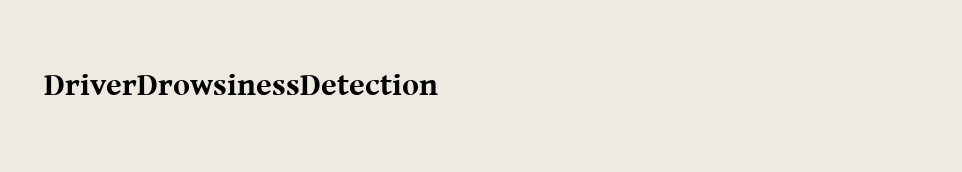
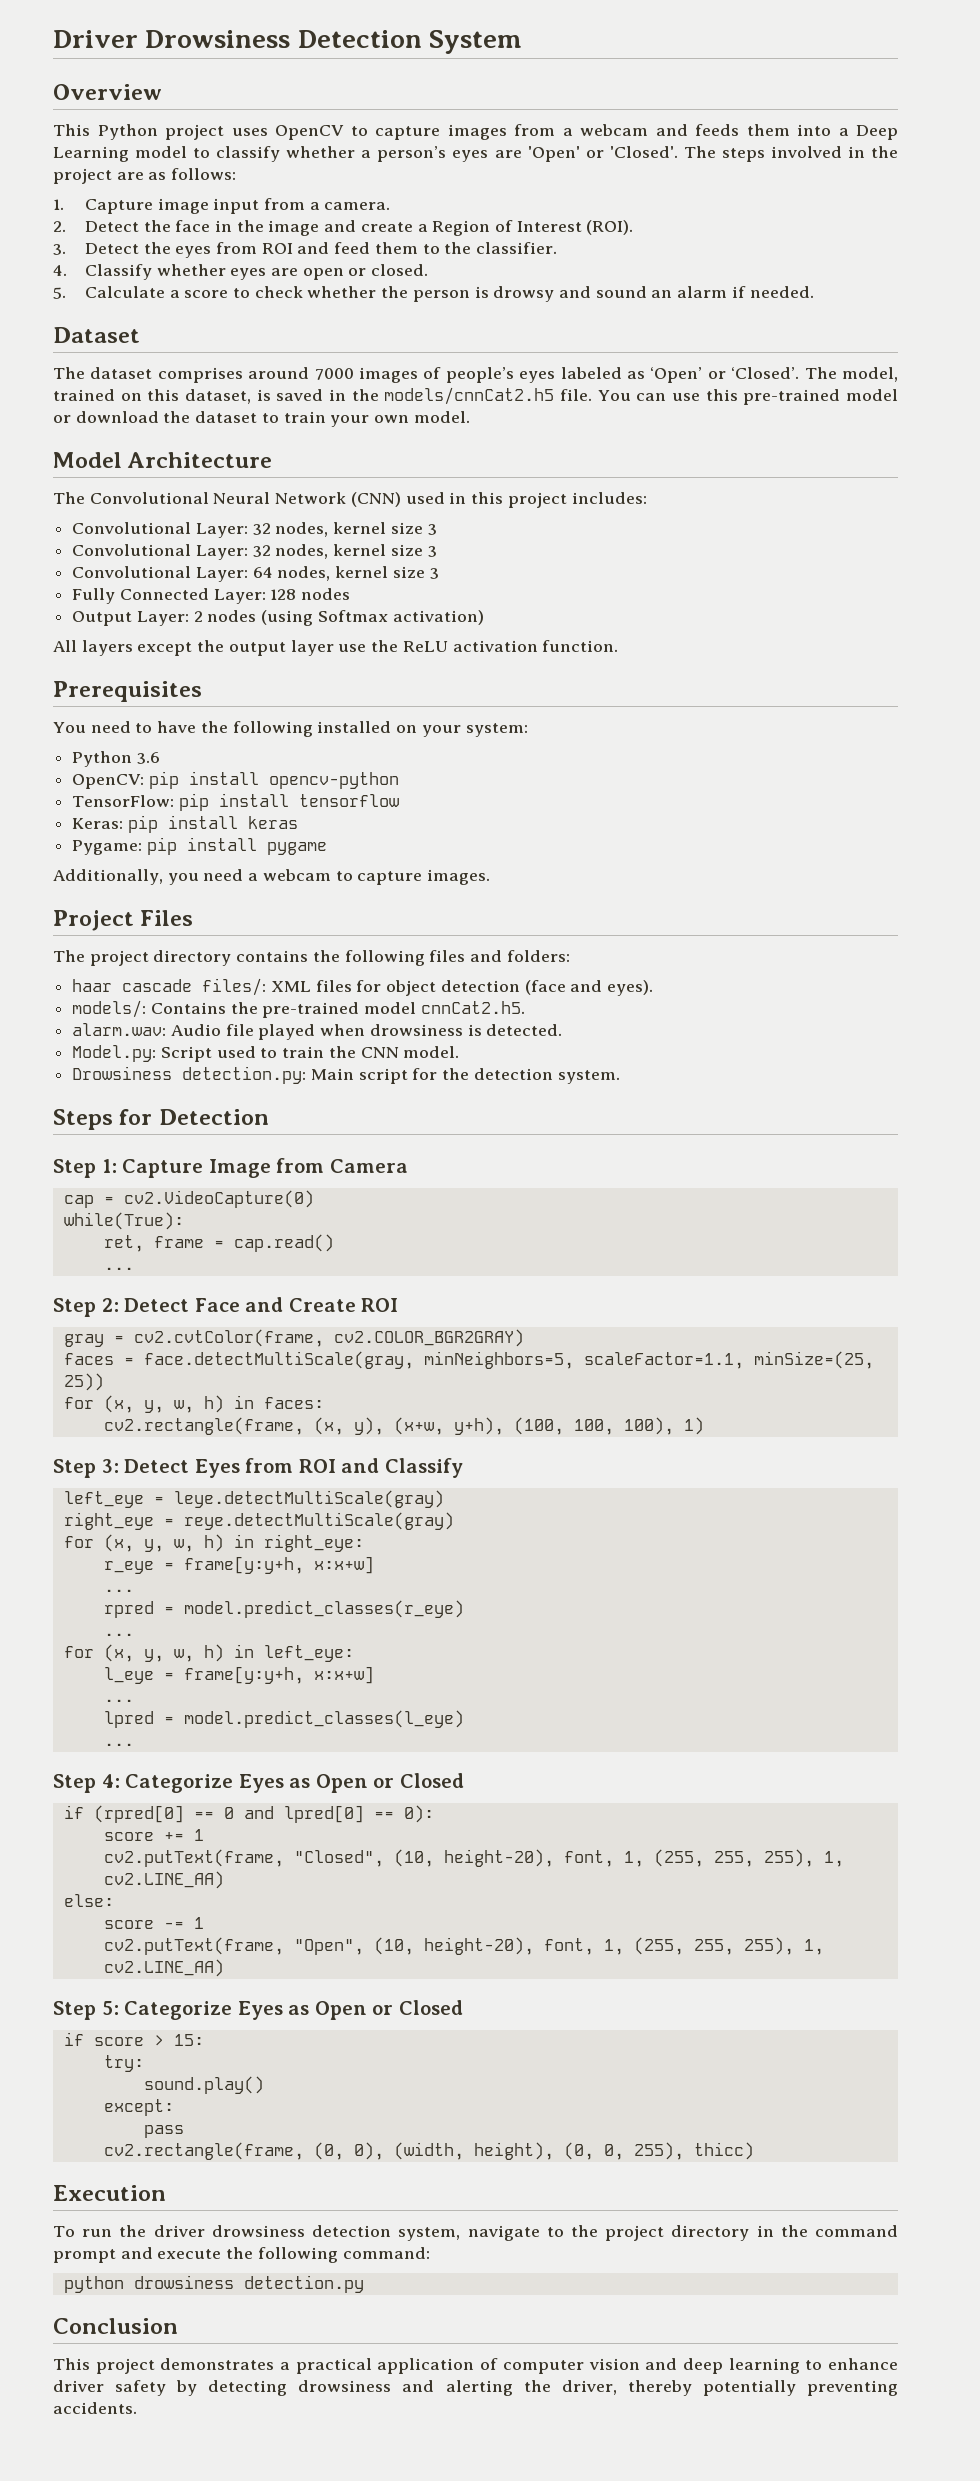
[44,74,438,95] DriverDrowsinessDetection -> [53,30,523,54] [53,84,162,100] [53,124,898,140] [53,146,898,162] [53,168,237,184] [53,198,391,214] [53,220,634,236] [53,242,558,258] [53,264,429,280] [53,286,814,302] [53,327,140,343] [53,367,898,383] [53,387,898,405] [53,411,470,427] [53,452,273,468] [53,492,647,508] [72,522,437,538] [72,544,437,560] [72,566,439,582] [72,588,351,604] [72,610,484,626] [53,640,619,656] [53,681,202,702] [53,721,528,737] [72,751,160,767] [72,771,399,789] [72,793,399,811] [72,815,298,833] [72,837,327,855] [53,869,491,885] [53,910,194,931] [53,950,570,966] [72,978,654,996] [72,1000,525,1018] [72,1023,563,1040] [72,1045,460,1062] [72,1066,620,1084] [53,1109,269,1130] [53,1158,408,1178] [63,1190,314,1208] [63,1212,184,1230] [103,1234,334,1252] [103,1267,134,1270] [53,1297,399,1317] [63,1329,524,1347] [63,1351,874,1369] [63,1373,104,1391] [63,1395,324,1413] [103,1417,704,1435] [53,1458,463,1478] [63,1490,444,1508] [63,1512,454,1530] [63,1534,364,1552] [103,1556,374,1574] [103,1589,134,1592] [103,1600,464,1618] [103,1633,134,1636] [63,1644,354,1662] [103,1666,374,1684] [103,1699,134,1702] [103,1710,464,1728] [103,1743,134,1746] [53,1773,464,1793] [63,1805,434,1823] [103,1829,204,1841] [103,1849,844,1867] [103,1871,224,1889] [63,1894,114,1907] [103,1917,204,1929] [103,1937,824,1955] [103,1959,224,1977] [53,2000,463,2020] [63,2032,204,2046] [103,2055,144,2072] [143,2076,264,2094] [103,2099,174,2116] [143,2125,184,2138] [103,2142,754,2160] [53,2185,166,2201] [53,2225,899,2241] [53,2247,430,2263] [63,2275,364,2293] [53,2318,178,2334] [53,2358,899,2374] [53,2380,898,2396] [53,2402,137,2414] Driver Drowsiness Detection System // Overview // This Python project uses OpenCV to capture images from a webcam and feeds them into a Deep Learning model to classify whether a person’s eyes are 'Open' or 'Closed'. The steps involved in the project are as follows: // 1. Capture image input from a camera. // 2. Detect the face in the image and create a Region of Interest (ROI). // 3. Detect the eyes from ROI and feed them to the classifier. // 4. Classify whether eyes are open or closed. // 5. Calculate a score to check whether the person is drowsy and sound an alarm if needed. // Dataset // The dataset comprises around 7000 images of people’s eyes labeled as ‘Open’ or ‘Closed’. The model, trained on this dataset, is saved in the models/cnnCat2.h5 file. You can use this pre-trained model or download the dataset to train your own model. // Model Architecture // The Convolutional Neural Network (CNN) used in this project includes: // Convolutional Layer: 32 nodes, kernel size 3 // Convolutional Layer: 32 nodes, kernel size 3 // Convolutional Layer: 64 nodes, kernel size 3 // Fully Connected Layer: 128 nodes // Output Layer: 2 nodes (using Softmax activation) // All layers except the output layer use the ReLU activation function. // Prerequisites // You need to have the following installed on your system: // Python 3.6 // OpenCV: pip install opencv-python // TensorFlow: pip install tensorflow // Keras: pip install keras // Pygame: pip install pygame // Additionally, you need a webcam to capture images. // Project Files // The project directory contains the following files and folders: // haar cascade files/: XML files for object detection (face and eyes). // models/: Contains the pre-trained model cnnCat2.h5. // alarm.wav: Audio file played when drowsiness is detected. // Model.py: Script used to train the CNN model. // Drowsiness detection.py: Main script for the detection system. // Steps for Detection // Step 1: Capture Image from Camera // cap = cv2.VideoCapture(0) // while(True): // ret, frame = cap.read() // ... // Step 2: Detect Face and Create ROI // gray = cv2.cvtColor(frame, cv2.COLOR_BGR2GRAY) // faces = face.detectMultiScale(gray, minNeighbors=5, scaleFactor=1.1, minSize=(25, 25)) // for (x, y, w, h) in faces: // cv2.rectangle(frame, (x, y), (x+w, y+h), (100, 100, 100), 1) // Step 3: Detect Eyes from ROI and Classify // left_eye = leye.detectMultiScale(gray) // right_eye = reye.detectMultiScale(gray) // for (x, y, w, h) in right_eye: // r_eye = frame[y:y+h, x:x+w] // ... // rpred = model.predict_classes(r_eye) // ... // for (x, y, w, h) in left_eye: // l_eye = frame[y:y+h, x:x+w] // ... // lpred = model.predict_classes(l_eye) // ... // Step 4: Categorize Eyes as Open or Closed // if (rpred[0] == 0 and lpred[0] == 0): // score += 1 // cv2.putText(frame, "Closed", (10, height-20), font, 1, (255, 255, 255), 1, cv2.LINE_AA) // else: // score -= 1 // cv2.putText(frame, "Open", (10, height-20), font, 1, (255, 255, 255), 1, cv2.LINE_AA) // Step 5: Categorize Eyes as Open or Closed // if score > 15: // try: // sound.play() // except: // pass // cv2.rectangle(frame, (0, 0), (width, height), (0, 0, 255), thicc) // Execution // To run the driver drowsiness detection system, navigate to the project directory in the command prompt and execute the following command: // python drowsiness detection.py // Conclusion // This project demonstrates a practical application of computer vision and deep learning to enhance driver safety by detecting drowsiness and alerting the driver, thereby potentially preventing accidents.

